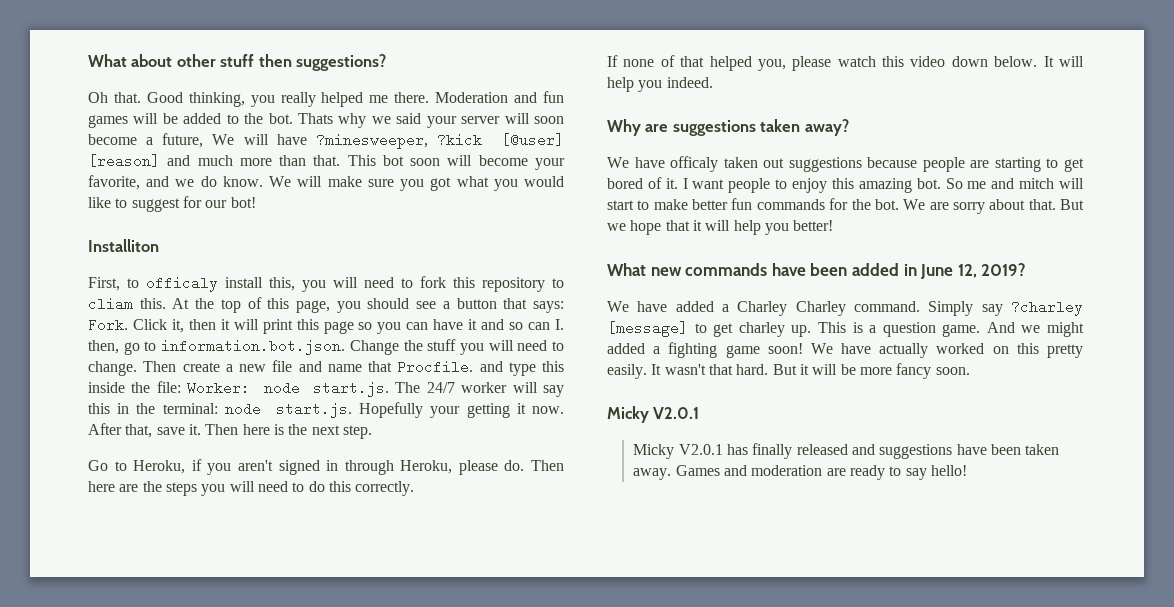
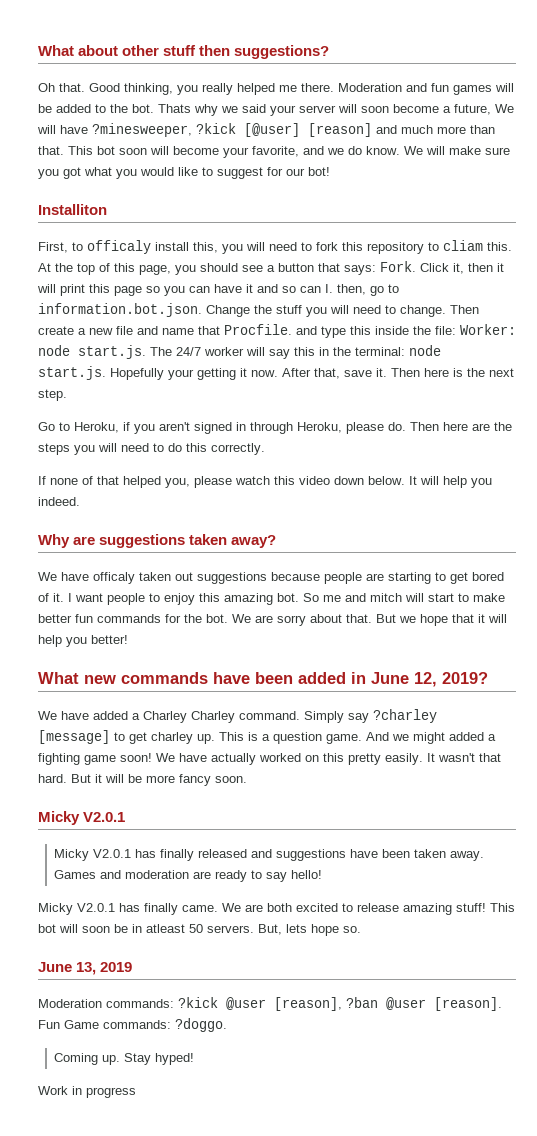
(967, 470) none -> [38,903,515,915] [38,924,361,936] [38,962,133,975] [38,997,502,1011] [38,1018,227,1032] [53,1053,194,1065] [38,1086,136,1098] // Micky V2.0.1 has finally came. We are both excited to release amazing stuff! This bot will soon be in atleast 50 servers. But, lets hope so. // June 13, 2019 // Moderation commands: ?kick @user [reason], ?ban @user [reason]. Fun Game commands: ?doggo. // Coming up. Stay hyped! // Work in progress

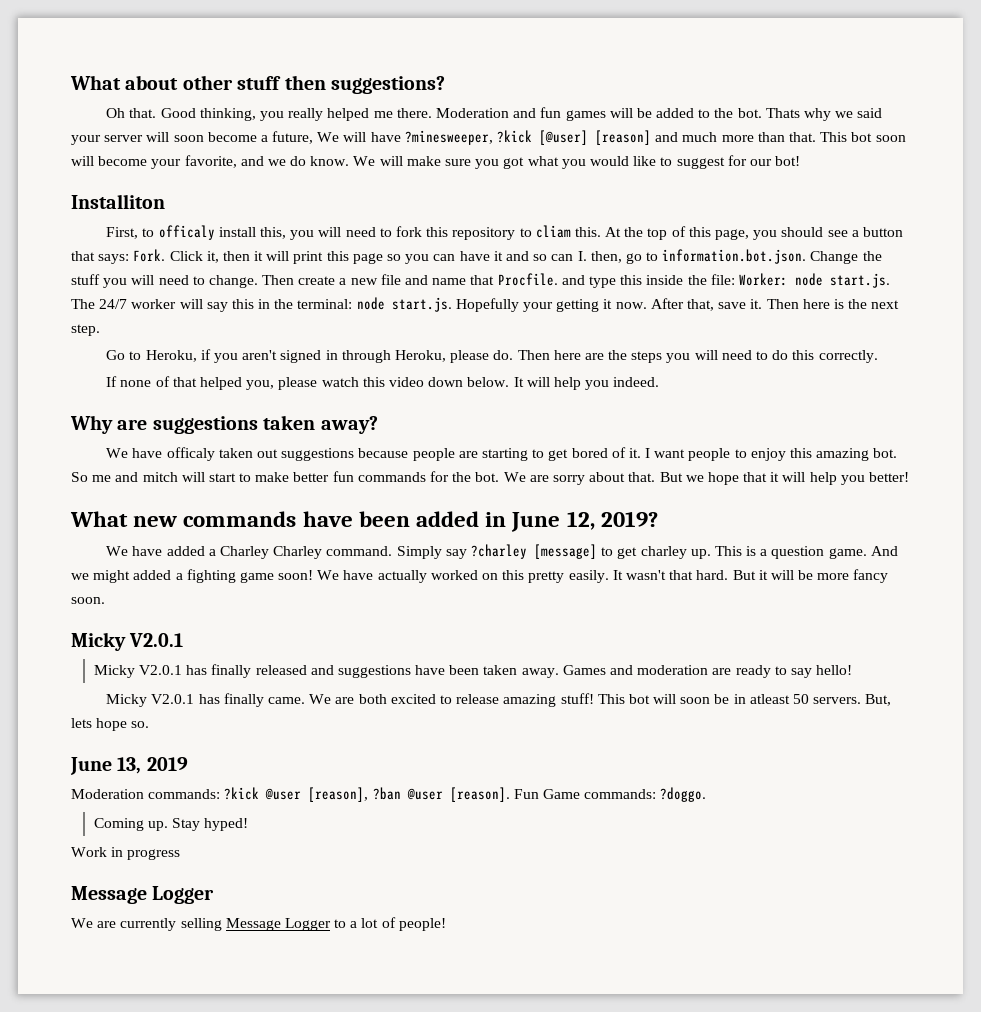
(136, 1092) none -> [71,886,215,904] [71,917,446,931] // Message Logger // We are currently selling Message Logger to a lot of people!

